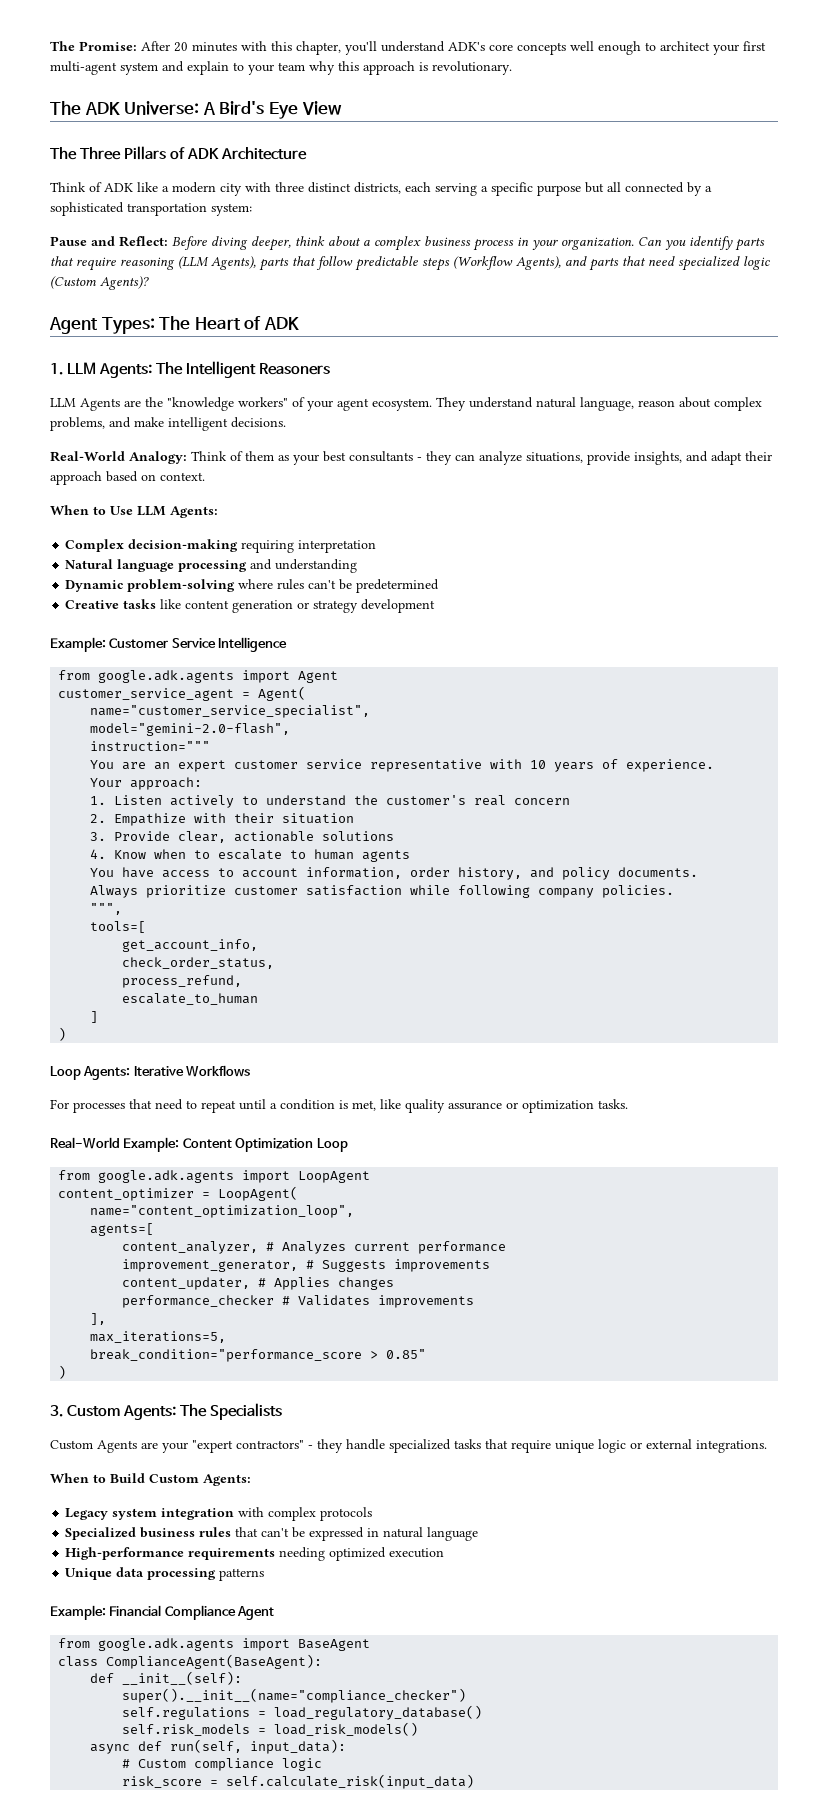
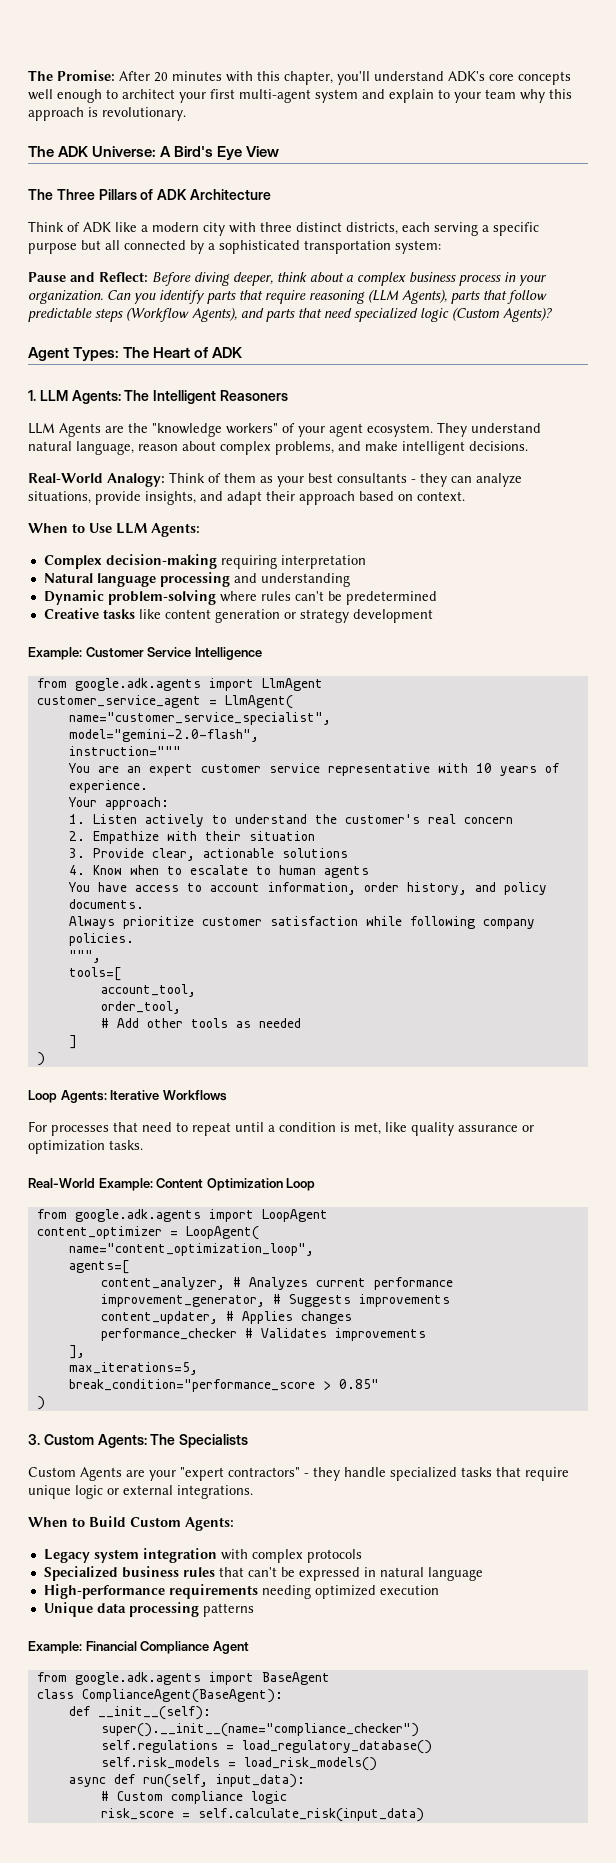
[298,671,339,683] Agent -> [261,678,323,691] LlmAgent
[258,686,307,701] Agent( -> [224,695,293,709] LlmAgent(
[122,939,259,952] [122,957,275,969] [122,975,243,988] [122,993,259,1005] get_account_info, // check_order_status, // process_refund, // escalate_to_human -> [100,984,196,997] [100,1001,181,1014] [100,1018,301,1028] account_tool, // order_tool, // # Add other tools as needed

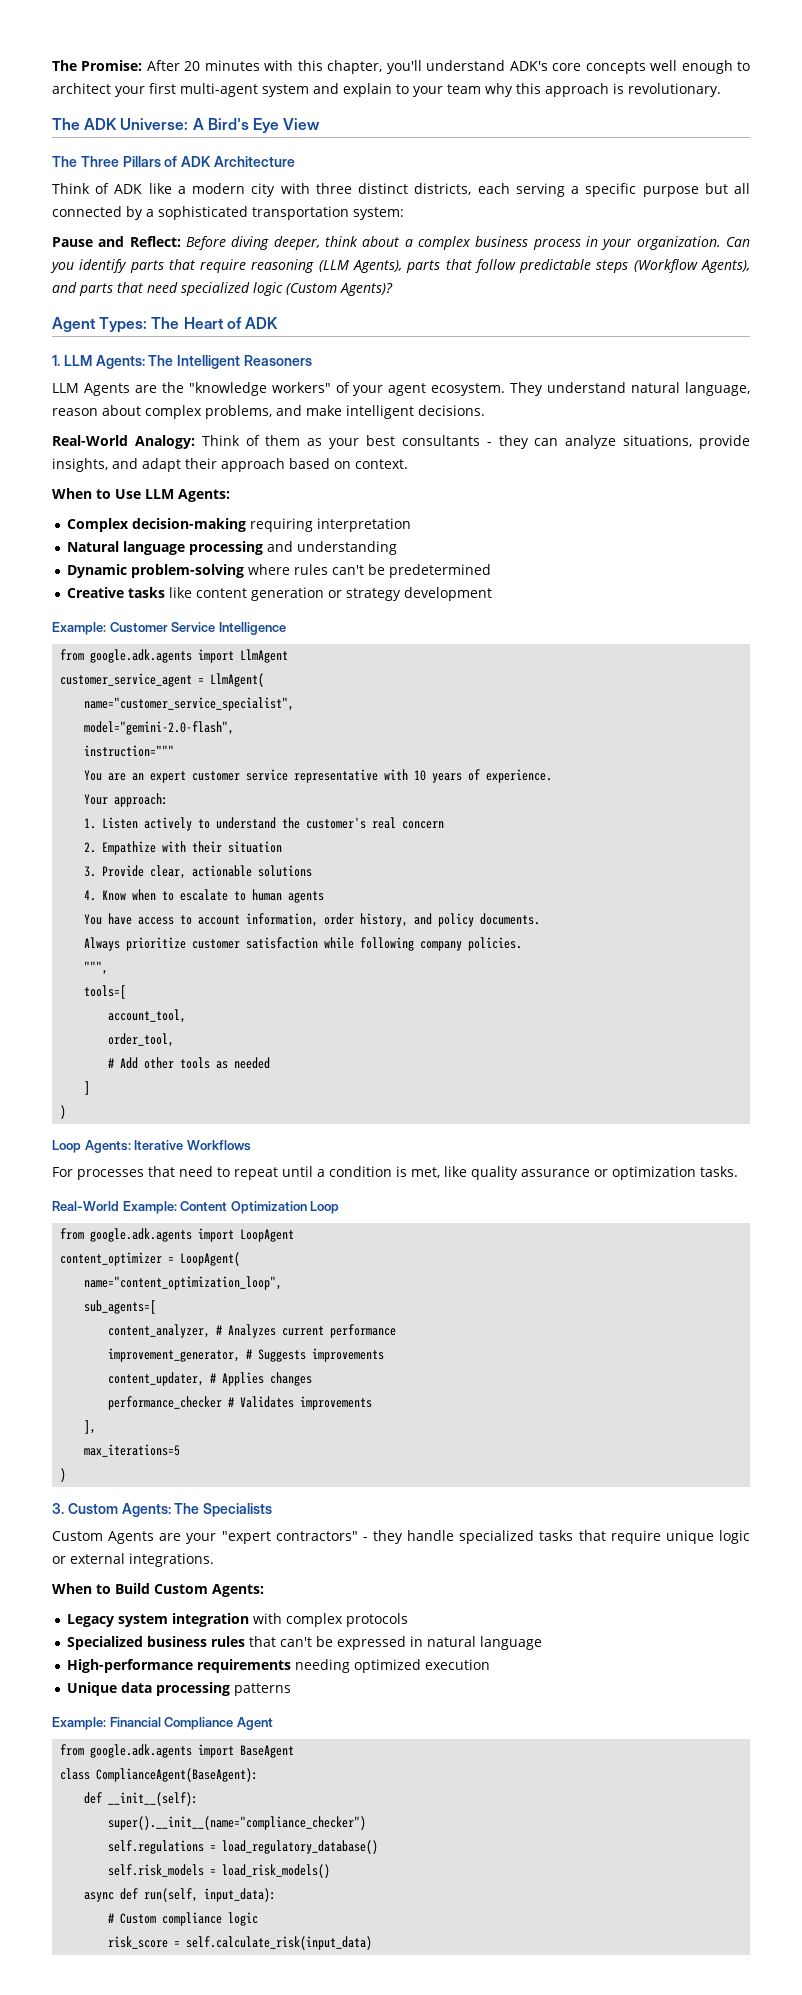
[68,1260,129,1274] agents=[ -> [84,1300,157,1314] sub_agents=[
[68,1362,198,1375] [68,1379,379,1392] max_iterations=5, // break_condition="performance_score > 0.85" -> [84,1444,181,1457] max_iterations=5

